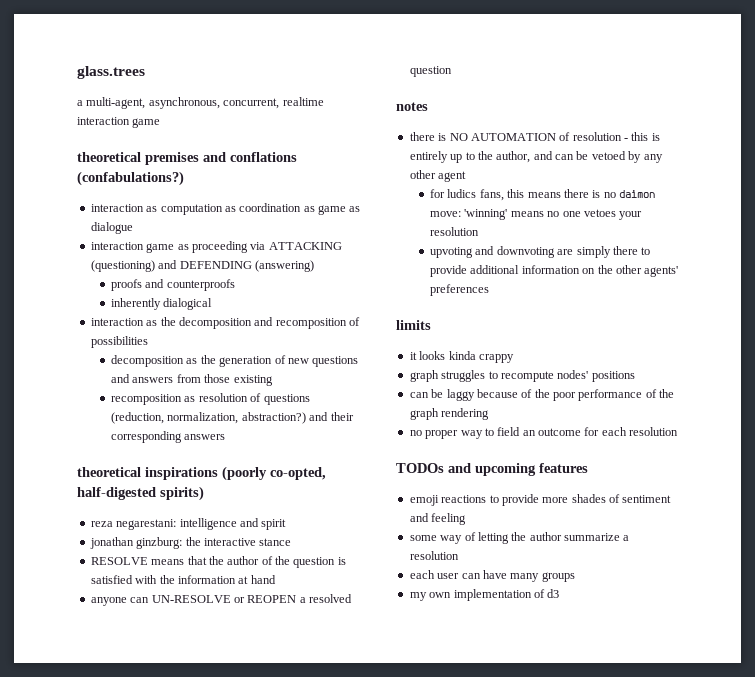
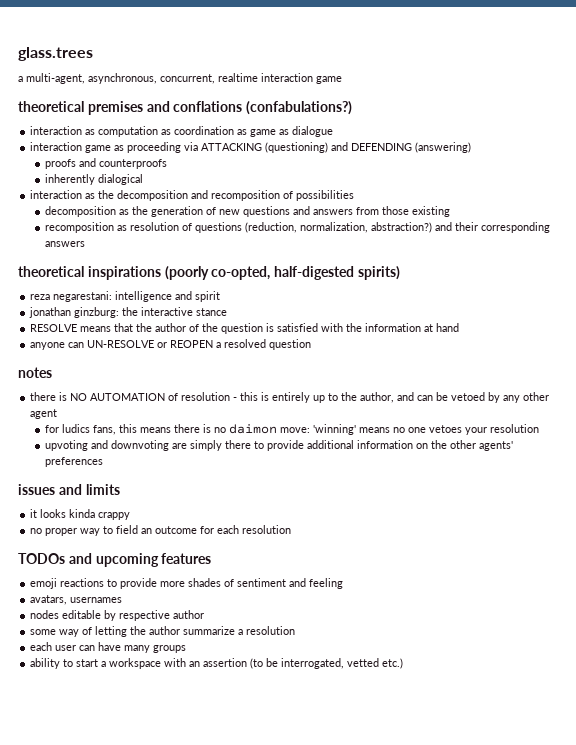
(490, 290) none -> [18,484,82,495] issues and
[409,370,635,382] [409,389,675,401] [409,408,490,420] // graph struggles to recompute nodes' positions // can be laggy because of the poor performance of the graph rendering -> (131, 516) none
(467, 519) none -> [30,595,123,605] [30,610,205,621] // avatars, usernames // nodes editable by respective author
[409,589,560,601] my own implementation of d3 -> [30,658,404,669] ability to start a workspace with an assertion (to be interrogated, vetted etc.)

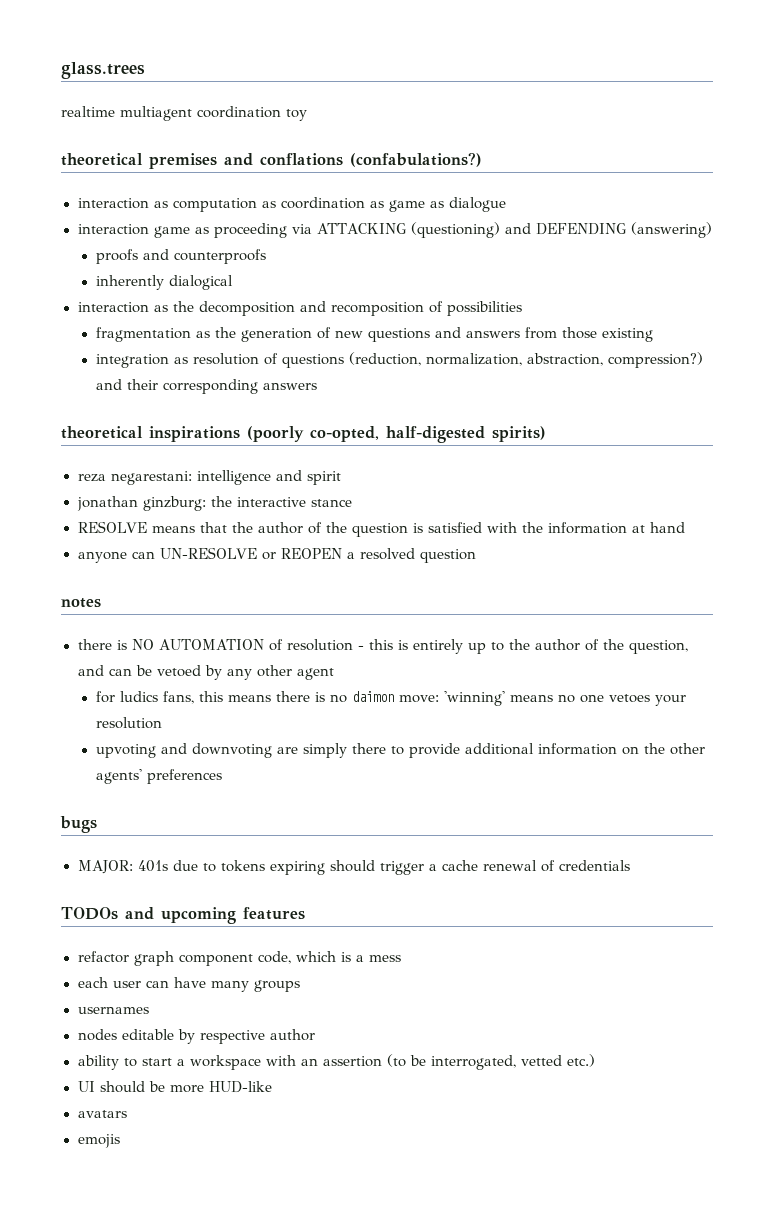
[18,73,342,84] a multi-agent, asynchronous, concurrent, realtime interaction game -> [61,106,307,121] realtime multiagent coordination toy
[44,206,116,217] decomposition -> [95,327,191,342] fragmentation
[44,222,114,233] recomposition -> [95,354,169,368] integration
[370,222,432,233] abstraction?) -> [526,352,703,368] abstraction, compression?)
[360,392,395,403] author, -> [535,639,689,654] author of the question,
[18,484,120,495] [30,509,131,520] [30,525,292,536] [18,553,212,567] [30,578,344,589] [30,595,68,605] issues and limits // it looks kinda crappy // no proper way to field an outcome for each resolution // TODOs and upcoming features // emoji reactions to provide more shades of sentiment and feeling // avatars, -> [60,816,97,833] [77,860,630,875] [61,907,305,924] [77,951,401,966] [77,977,300,992] bugs // MAJOR: 401s due to tokens expiring should trigger a cache renewal of credentials // TODOs and upcoming features // refactor graph component code, which is a mess // each user can have many groups //
[30,626,296,637] [30,642,187,653] // some way of letting the author summarize a resolution // each user can have many groups -> (315, 1035) none
(404, 663) none -> [77,1081,272,1093] [77,1110,127,1118] [77,1134,120,1148] // UI should be more HUD-like // avatars // emojis

